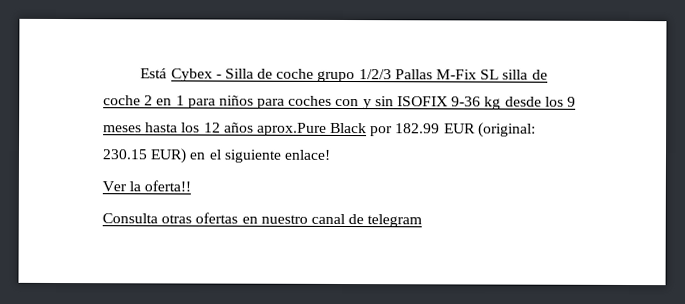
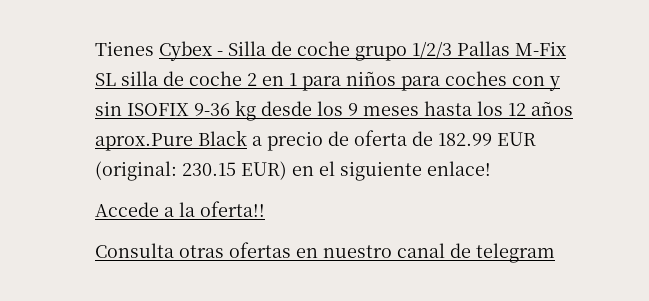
[140,68,168,79] Está -> [95,41,154,56] Tienes
[370,126,394,137] por -> [252,130,433,151] a precio de oferta de
[102,181,127,192] Ver -> [95,202,174,217] Accede a

